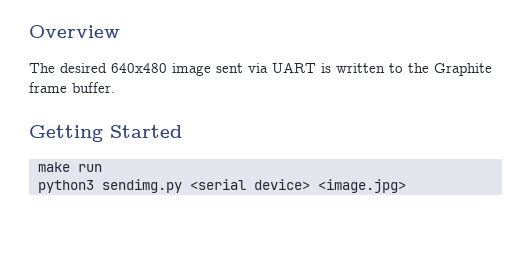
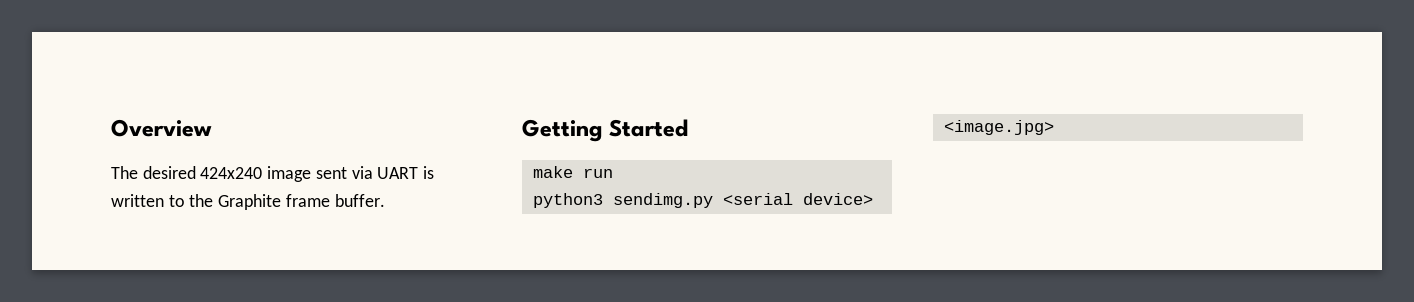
[111,63,167,73] 640x480 -> [200,167,263,179] 424x240

